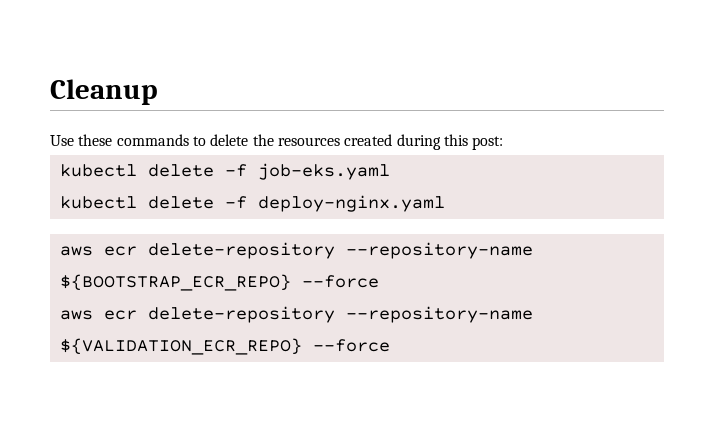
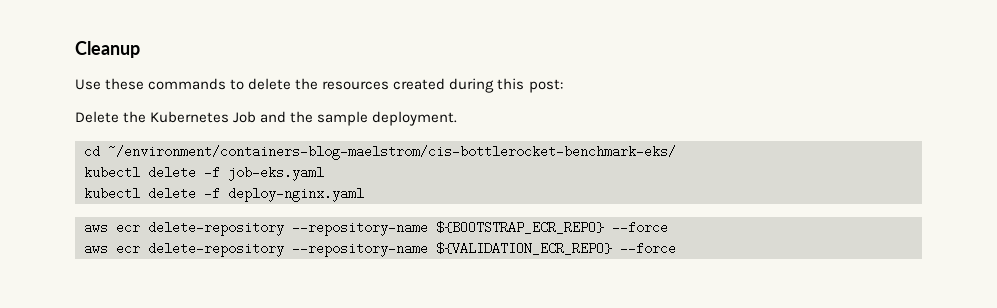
(504, 143) none -> [75,111,458,126] [84,145,676,160] // Delete the Kubernetes Job and the sample deployment. // cd ~/environment/containers-blog-maelstrom/cis-bottlerocket-benchmark-eks/

